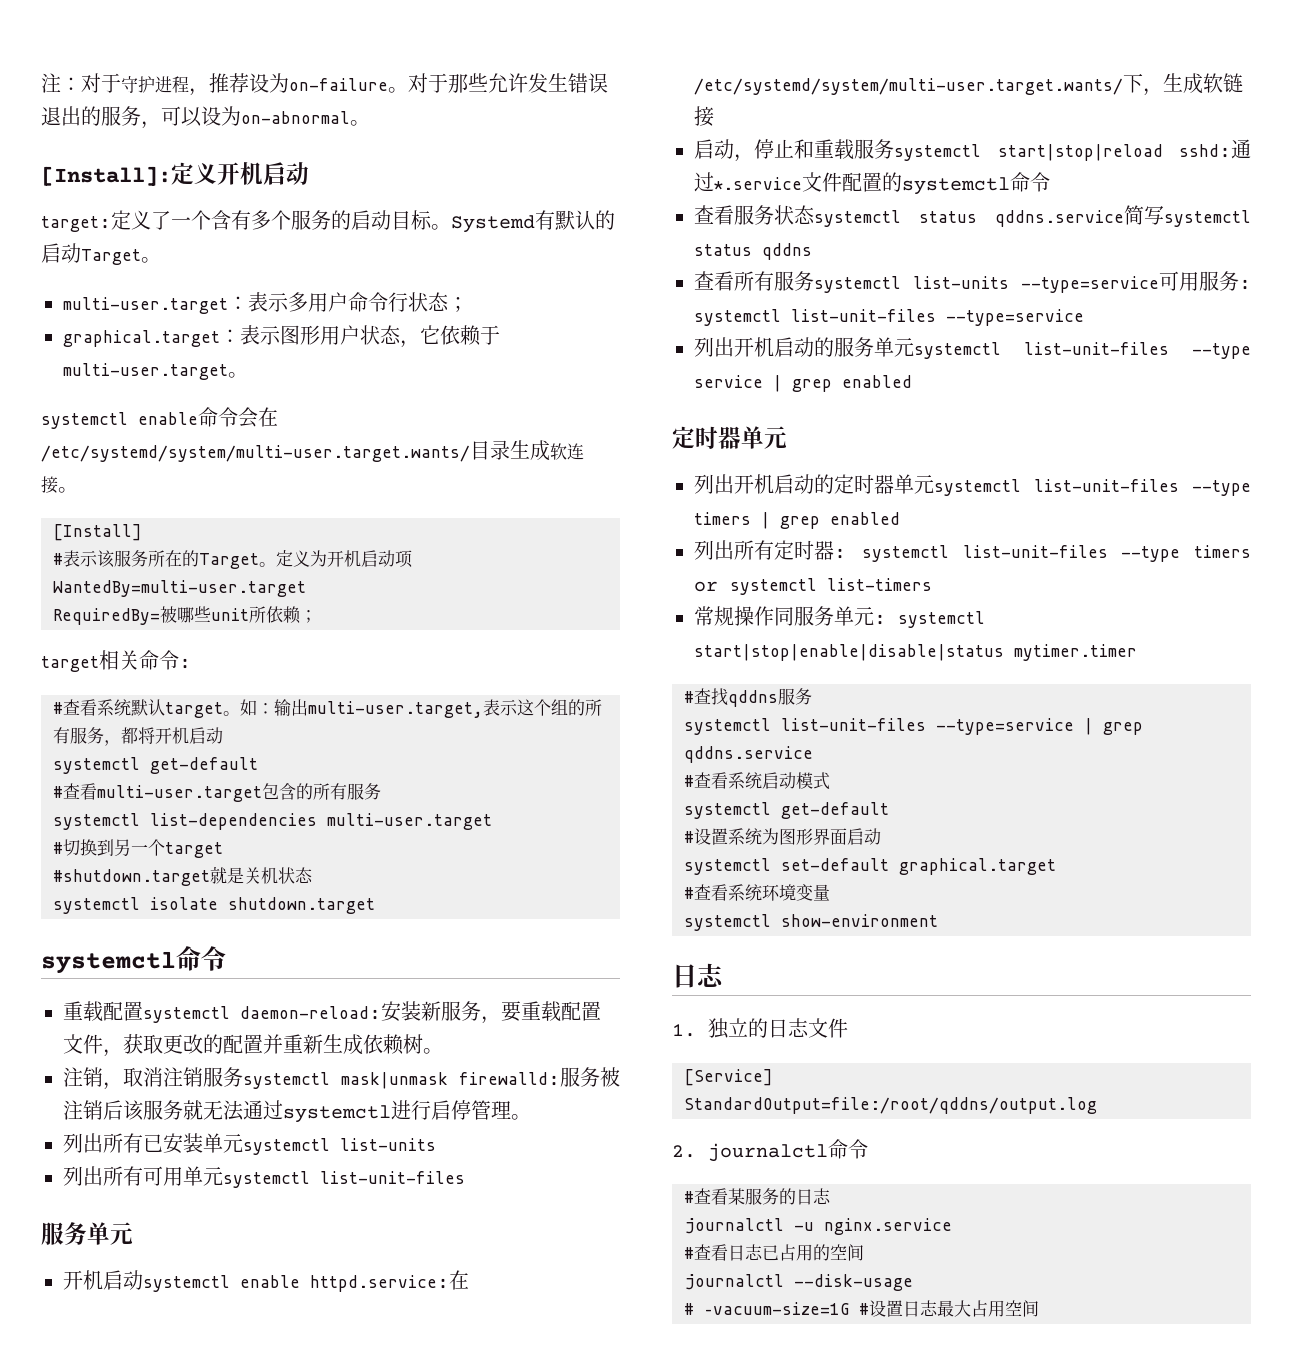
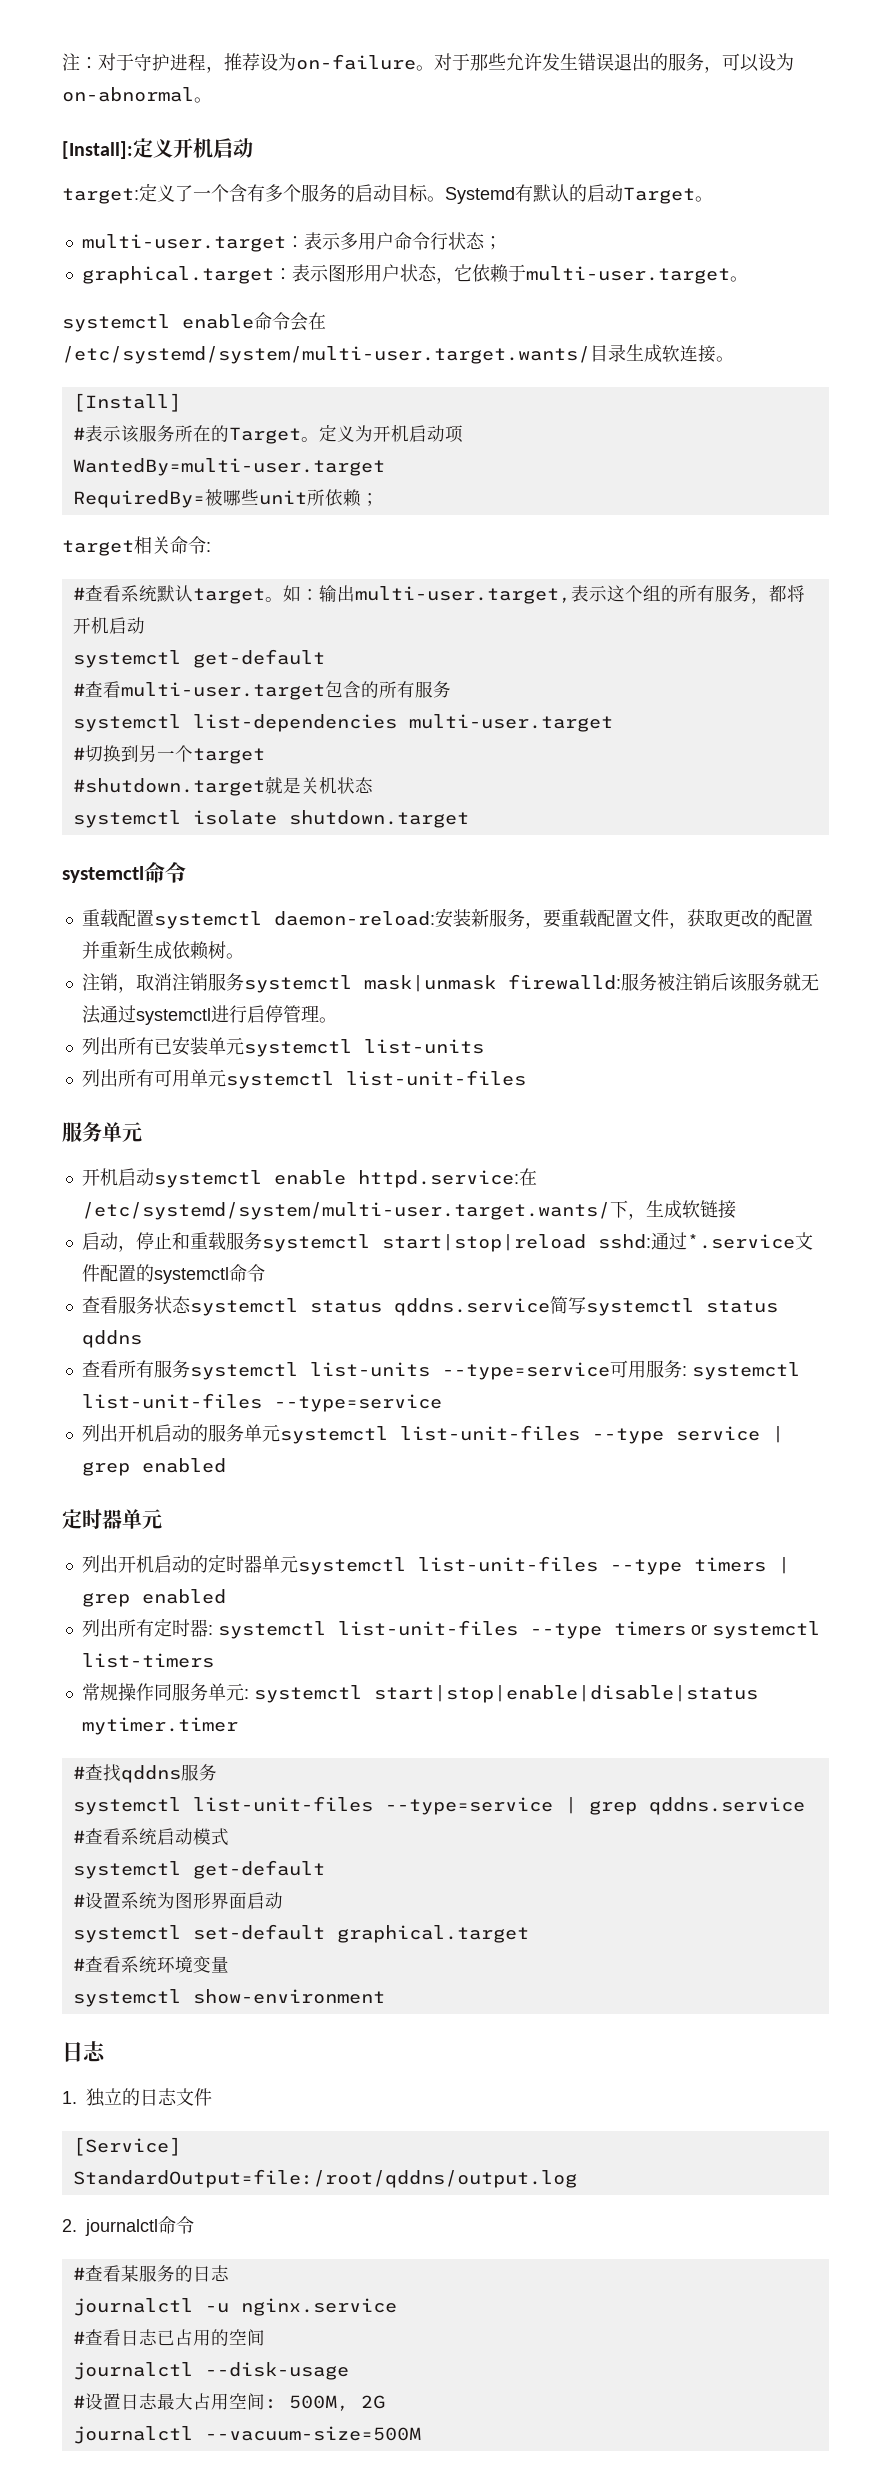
[704,1302,869,1315] –vacuum-size=1G # -> (85, 2401) none
(1039, 1308) none -> [264,2395,385,2411] [72,2426,421,2444] : 500M, 2G // journalctl --vacuum-size=500M

